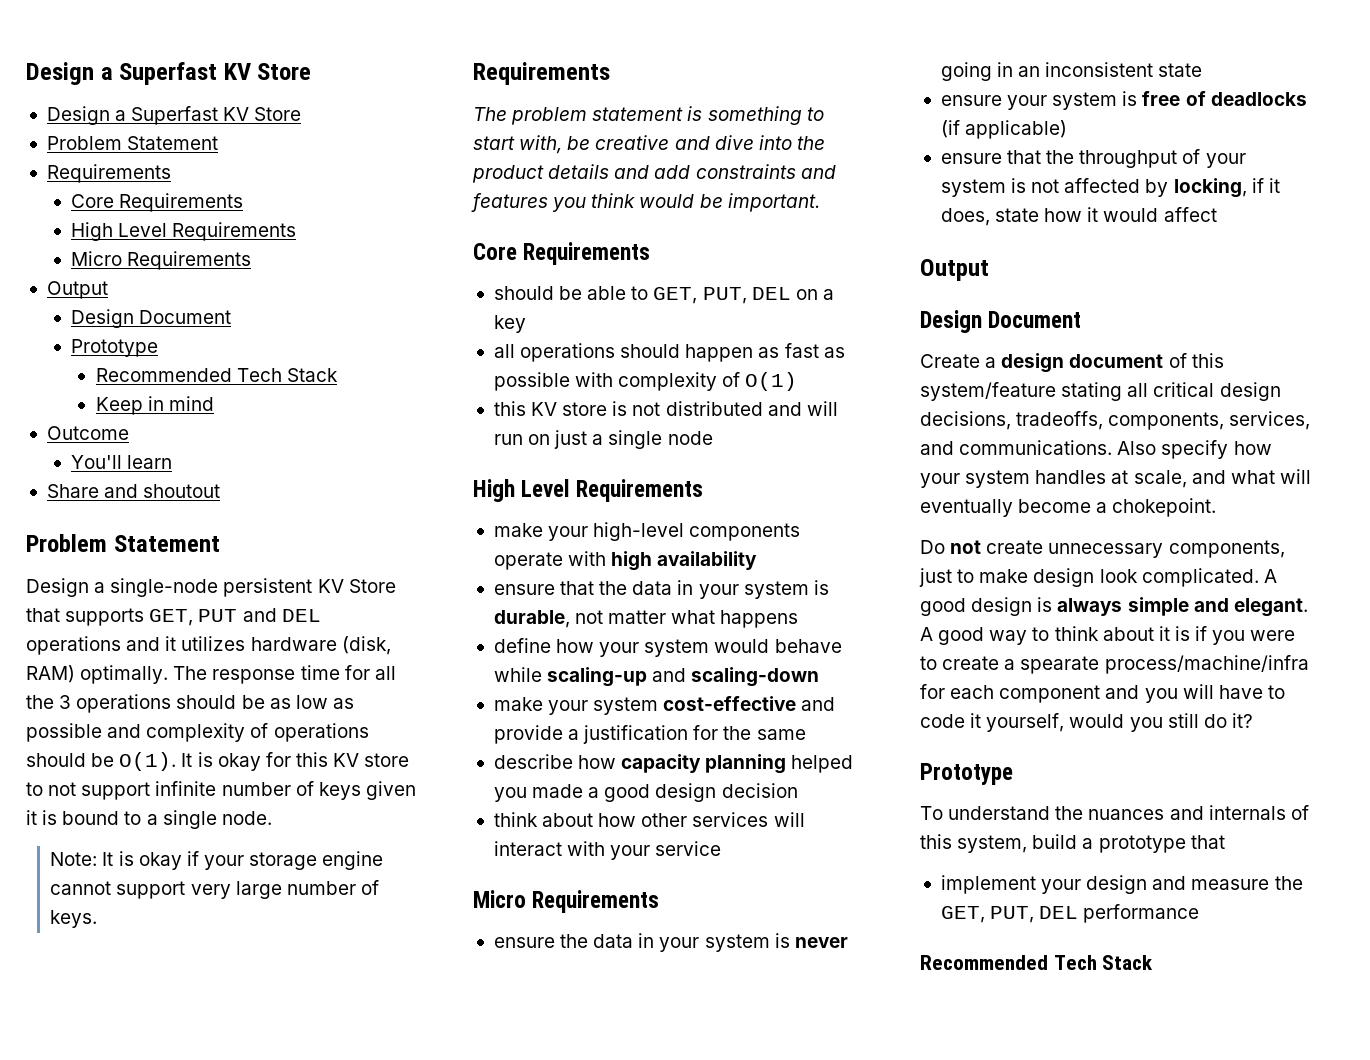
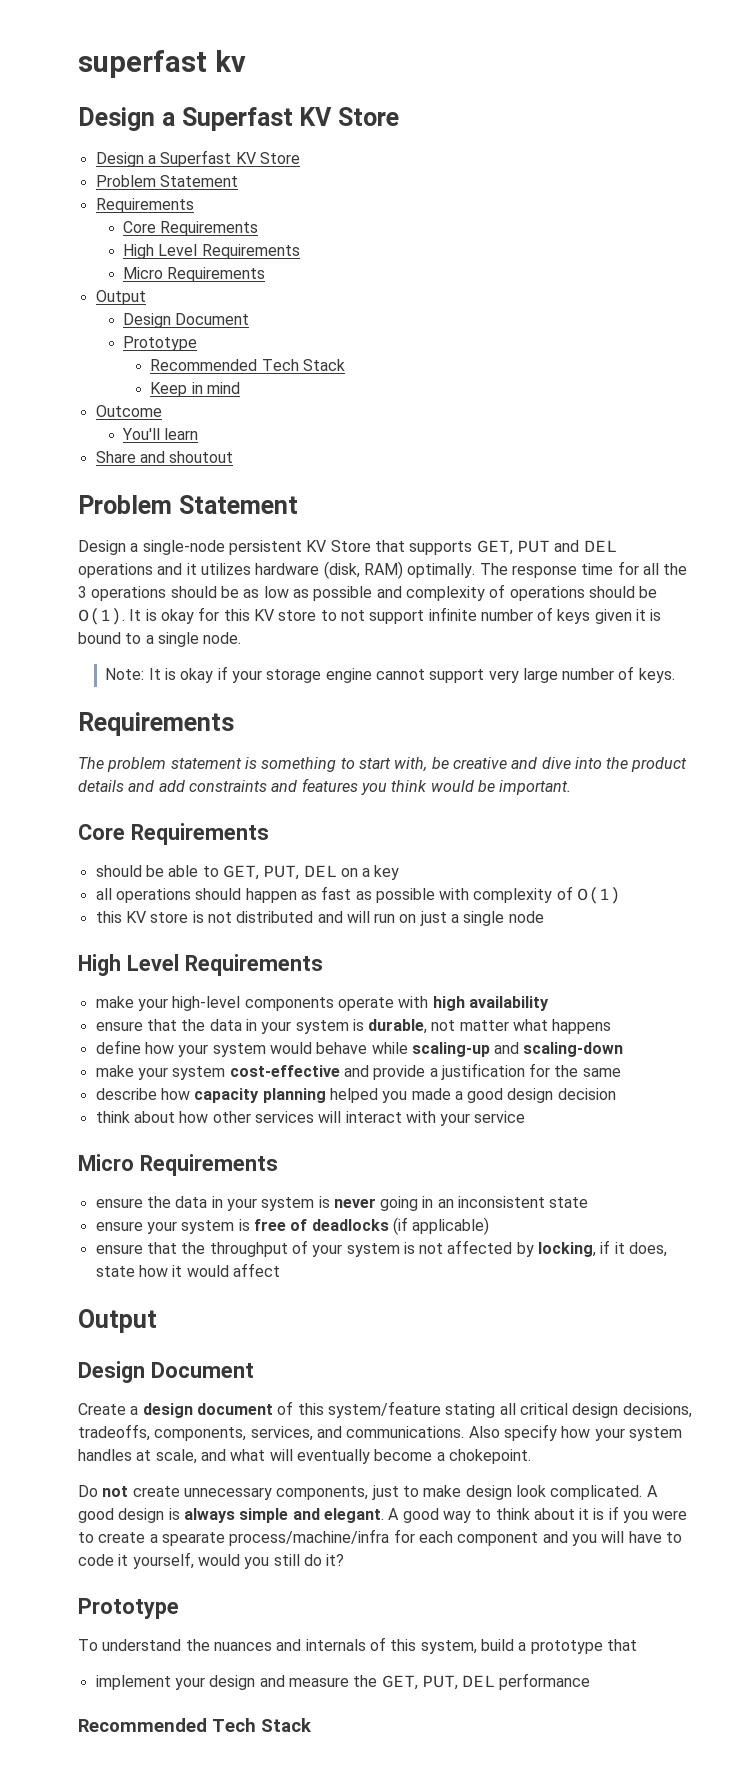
(26, 73) none -> [78,50,246,78] superfast kv //

